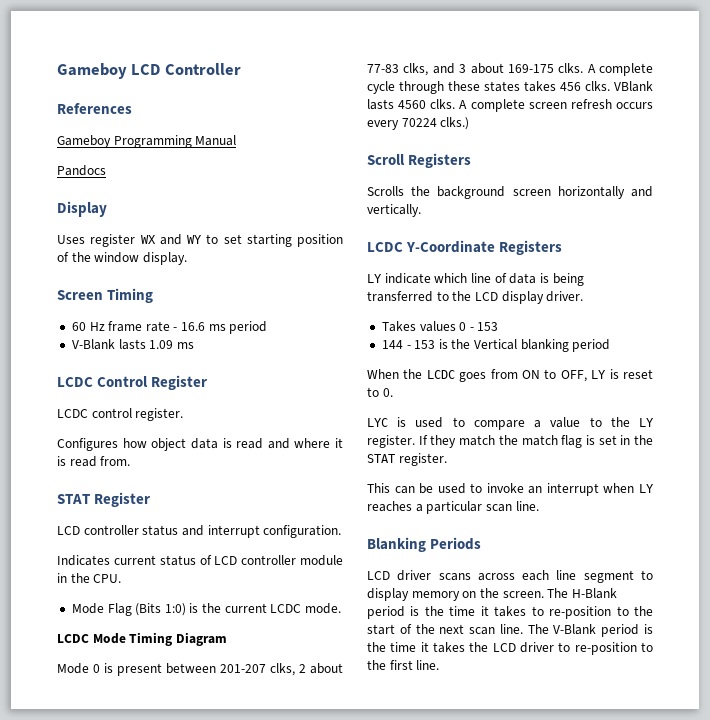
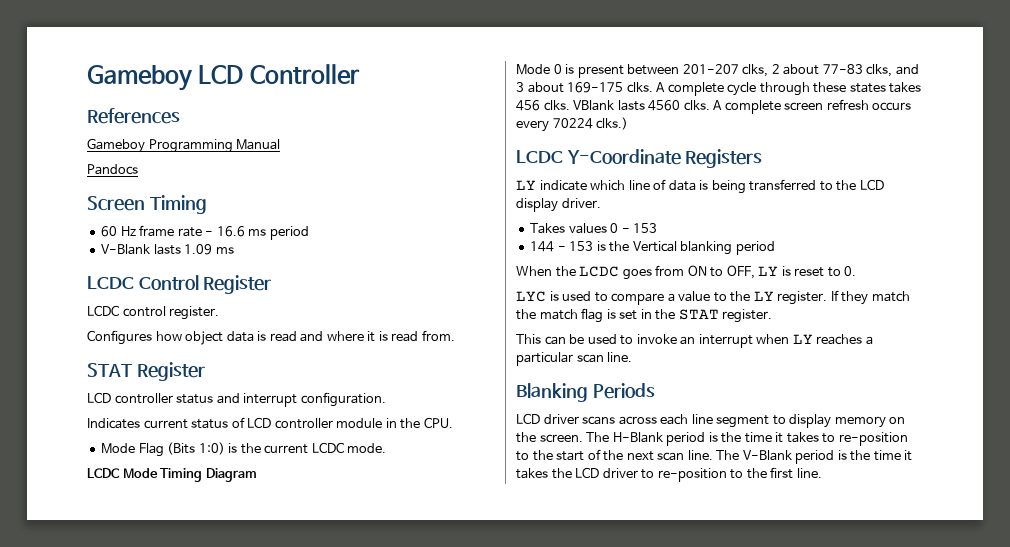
[57,201,107,217] [57,234,343,247] [57,252,187,265] // Display // Uses register WX and WY to set starting position of the window display. -> (138, 169) none
[367,153,472,168] [367,186,653,199] [367,204,421,217] // Scroll Registers // Scrolls the background screen horizontally and vertically. -> (629, 123) none

